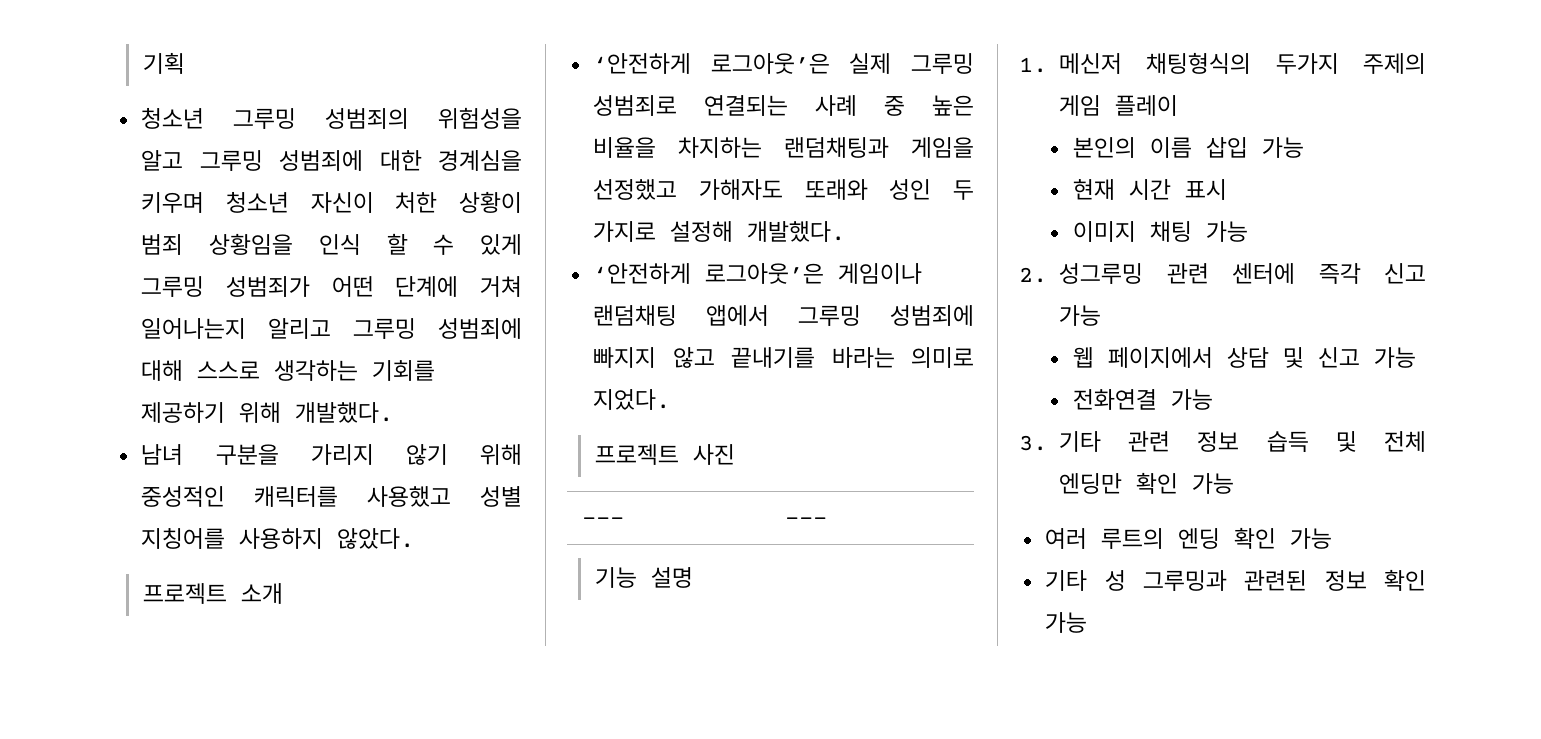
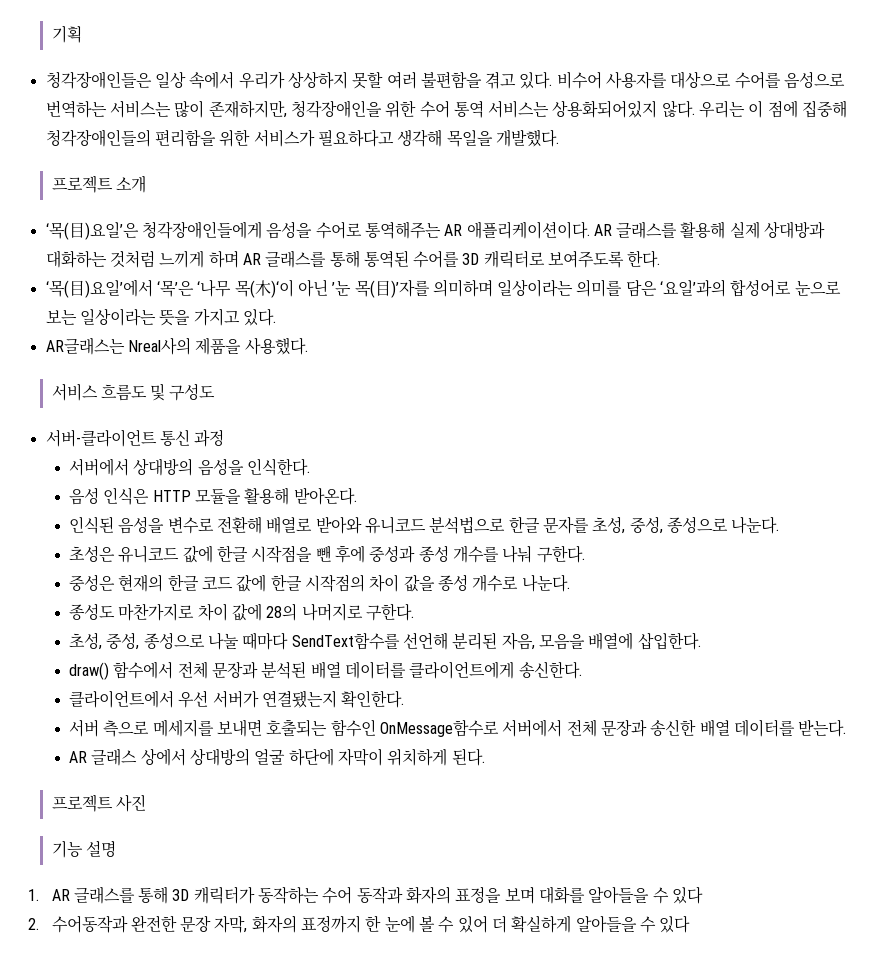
[141,107,522,129] [141,150,522,171] [141,191,522,213] [141,233,522,255] [141,276,522,297] [141,318,522,339] [141,360,436,381] [141,402,394,423] [141,444,522,465] [141,486,522,507] [141,528,415,549] [142,583,283,604] [593,53,974,74] [593,95,974,116] [593,137,974,158] [593,179,974,200] [593,221,846,242] [593,263,923,284] [593,305,974,326] [593,347,974,368] [593,389,671,410] 청소년 그루밍 성범죄의 위험성을 알고 그루밍 성범죄에 대한 경계심을 키우며 청소년 자신이 처한 상황이 범죄 상황임을 인식 할 수 있게 그루밍 성범죄가 어떤 단계에 거쳐 일어나는지 알리고 그루밍 성범죄에 대해 스스로 생각하는 기회를 제공하기 위해 개발했다. // 남녀 구분을 가리지 않기 위해 중성적인 캐릭터를 사용했고 성별 지칭어를 사용하지 않았다. // 프로젝트 소개 // ‘안전하게 로그아웃’은 실제 그루밍 성범죄로 연결되는 사례 중 높은 비율을 차지하는 랜덤채팅과 게임을 선정했고 가해자도 또래와 성인 두 가지로 설정해 개발했다. // ‘안전하게 로그아웃’은 게임이나 랜덤채팅 앱에서 그루밍 성범죄에 빠지지 않고 끝내기를 바라는 의미로 지었다. -> [45,71,846,89] [45,100,848,118] [45,129,559,147] [51,175,146,193] [45,221,826,240] [45,250,661,268] [45,279,841,298] [45,308,276,326] [45,337,308,355] [51,383,216,401] [45,429,225,447] [69,458,311,476] [69,487,357,505] [69,516,780,534] [69,545,585,563] [69,574,570,592] [69,603,415,621] [69,632,701,650] [69,661,582,680] [69,690,405,708] [69,719,847,737] [69,748,485,766] 청각장애인들은 일상 속에서 우리가 상상하지 못할 여러 불편함을 겪고 있다. 비수어 사용자를 대상으로 수어를 음성으로 번역하는 서비스는 많이 존재하지만, 청각장애인을 위한 수어 통역 서비스는 상용화되어있지 않다. 우리는 이 점에 집중해 청각장애인들의 편리함을 위한 서비스가 필요하다고 생각해 목일을 개발했다. // 프로젝트 소개 // ‘목(目)요일’은 청각장애인들에게 음성을 수어로 통역해주는 AR 애플리케이션이다. AR 글래스를 활용해 실제 상대방과 대화하는 것처럼 느끼게 하며 AR 글래스를 통해 통역된 수어를 3D 캐릭터로 보여주도록 한다. // ‘목(目)요일’에서 ‘목’은 ‘나무 목(木)‘이 아닌 ’눈 목(目)’자를 의미하며 일상이라는 의미를 담은 ‘요일’과의 합성어로 눈으로 보는 일상이라는 뜻을 가지고 있다. // AR글래스는 Nreal사의 제품을 사용했다. // 서비스 흐름도 및 구성도 // 서버-클라이언트 통신 과정 // 서버에서 상대방의 음성을 인식한다. // 음성 인식은 HTTP 모듈을 활용해 받아온다. // 인식된 음성을 변수로 전환해 배열로 받아와 유니코드 분석법으로 한글 문자를 초성, 중성, 종성으로 나눈다. // 초성은 유니코드 값에 한글 시작점을 뺀 후에 중성과 종성 개수를 나눠 구한다. // 중성은 현재의 한글 코드 값에 한글 시작점의 차이 값을 종성 개수로 나눈다. // 종성도 마찬가지로 차이 값에 28의 나머지로 구한다. // 초성, 중성, 종성으로 나눌 때마다 SendText함수를 선언해 분리된 자음, 모음을 배열에 삽입한다. // draw() 함수에서 전체 문장과 분석된 배열 데이터를 클라이언트에게 송신한다. // 클라이언트에서 우선 서버가 연결됐는지 확인한다. // 서버 측으로 메세지를 보내면 호출되는 함수인 OnMessage함수로 서버에서 전체 문장과 송신한 배열 데이터를 받는다. // AR 글래스 상에서 상대방의 얼굴 하단에 자막이 위치하게 된다.
[581,517,624,525] [784,517,827,525] // --- | --- -> (146, 803) none
[1059,52,1426,74] [1059,95,1178,116] [1072,137,1304,158] [1072,179,1227,200] [1072,221,1248,242] [1019,263,1426,284] [1059,305,1101,326] [1072,347,1416,368] [1072,389,1213,410] [1019,431,1426,453] [1059,472,1234,494] [1045,527,1333,549] [1045,569,1426,591] [1045,612,1088,633] 메신저 채팅형식의 두가지 주제의 게임 플레이 // 본인의 이름 삽입 가능 // 현재 시간 표시 // 이미지 채팅 가능 // 2. 성그루밍 관련 센터에 즉각 신고 가능 // 웹 페이지에서 상담 및 신고 가능 // 전화연결 가능 // 3. 기타 관련 정보 습득 및 전체 엔딩만 확인 가능 // 여러 루트의 엔딩 확인 가능 // 기타 성 그루밍과 관련된 정보 확인 가능 -> [51,886,703,904] [28,915,691,933] AR 글래스를 통해 3D 캐릭터가 동작하는 수어 동작과 화자의 표정을 보며 대화를 알아들을 수 있다 // 2. 수어동작과 완전한 문장 자막, 화자의 표정까지 한 눈에 볼 수 있어 더 확실하게 알아들을 수 있다

